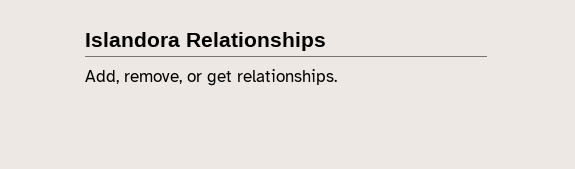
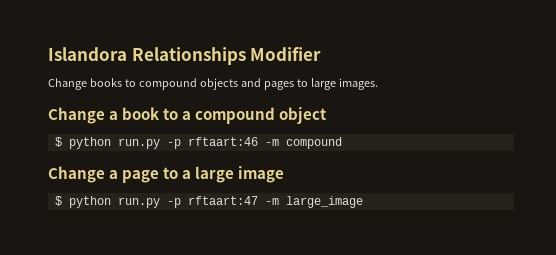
[85,69,337,86] // Add, remove, or get relationships. -> [250,47,322,61] [48,78,378,90] [48,107,328,124] [54,137,342,149] [48,166,285,183] [54,196,363,208] Modifier // Change books to compound objects and pages to large images. // Change a book to a compound object // $ python run.py -p rftaart:46 -m compound // Change a page to a large image // $ python run.py -p rftaart:47 -m large_image

